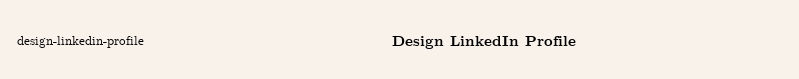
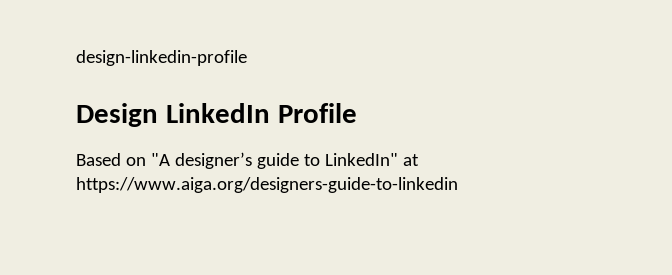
(576, 41) none -> [76,152,419,169] [76,177,458,193] // Based on "A designer’s guide to LinkedIn" at https://www.aiga.org/designers-guide-to-linkedin

